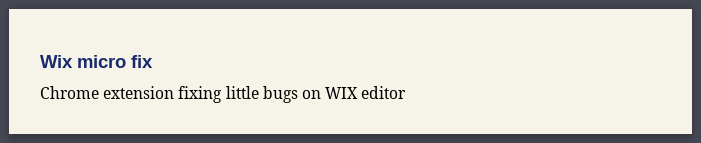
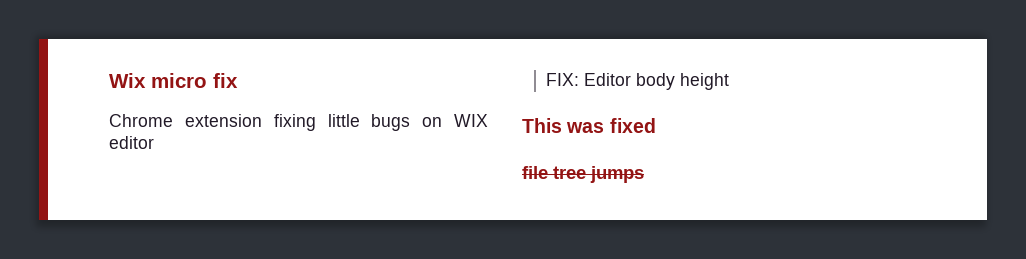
(407, 92) none -> [545,73,729,90] [522,118,656,133] [522,166,644,183] // FIX: Editor body height // This was fixed // file tree jumps

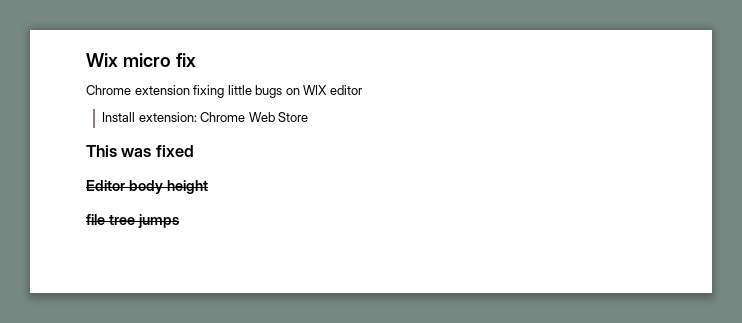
[545,73,729,90] FIX: Editor body height -> [102,112,309,122] Install extension: Chrome Web Store
(656, 125) none -> [86,180,208,194] // Editor body height

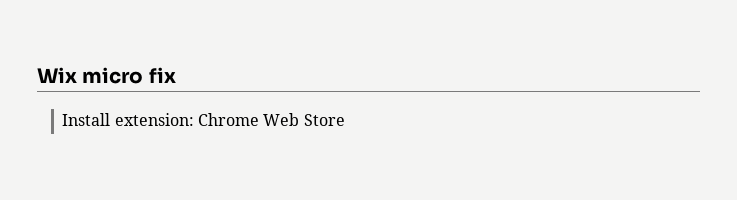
[86,85,362,98] // Chrome extension fixing little bugs on WIX editor -> (176, 75) none
[86,145,194,157] [86,180,208,194] [86,214,179,228] // This was fixed // Editor body height // file tree jumps -> (345, 120) none

